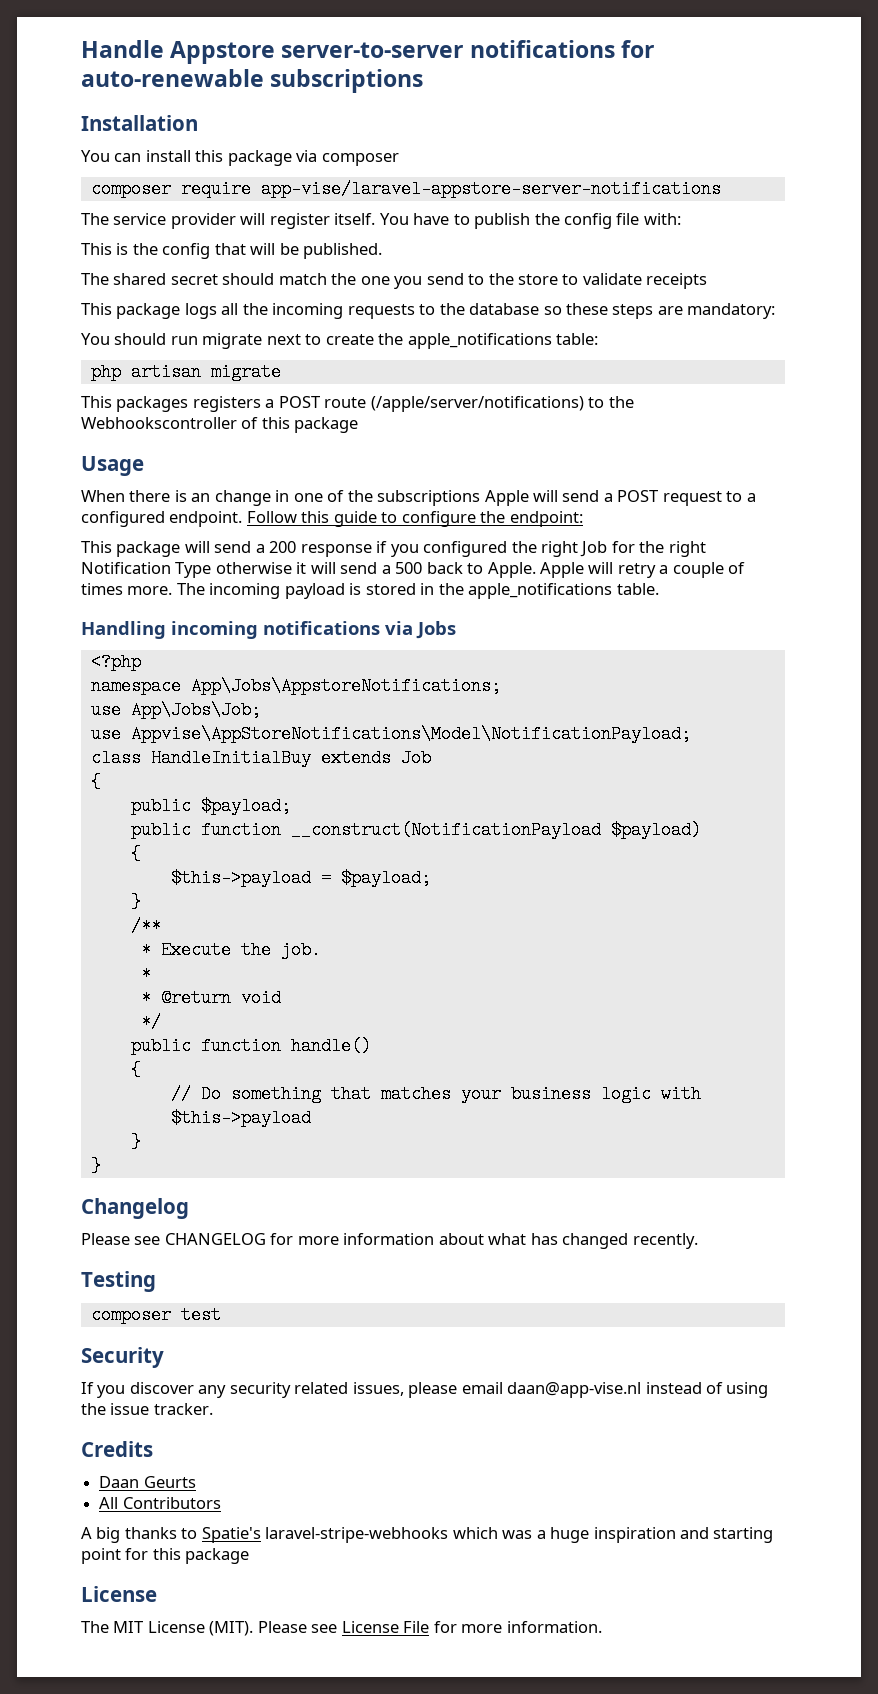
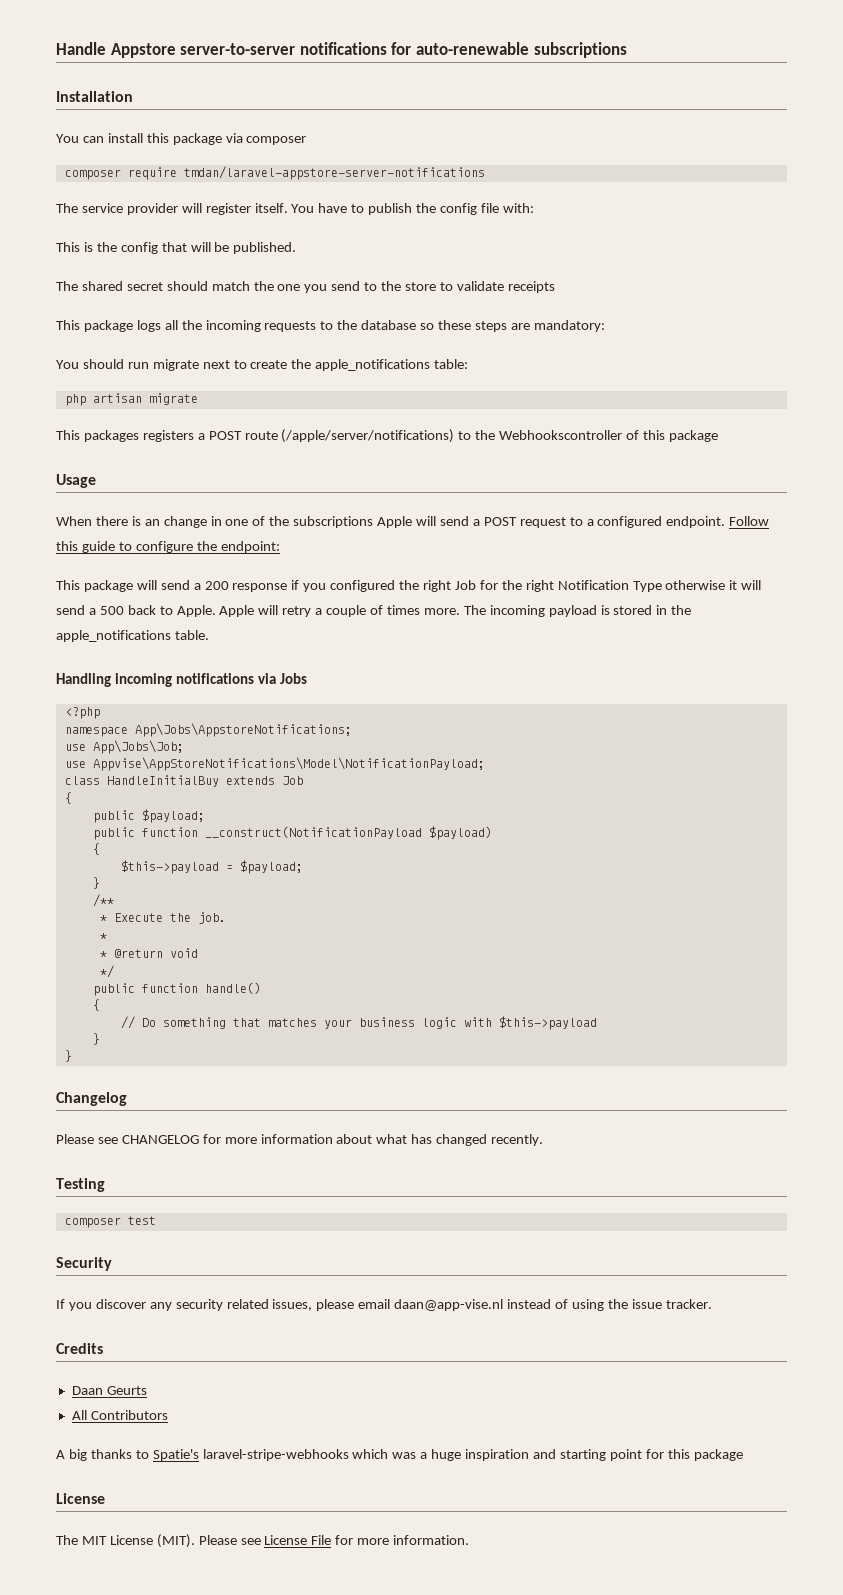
[260,180,721,198] app-vise/laravel-appstore-server-notifications -> [183,166,485,180] tmdan/laravel-appstore-server-notifications

